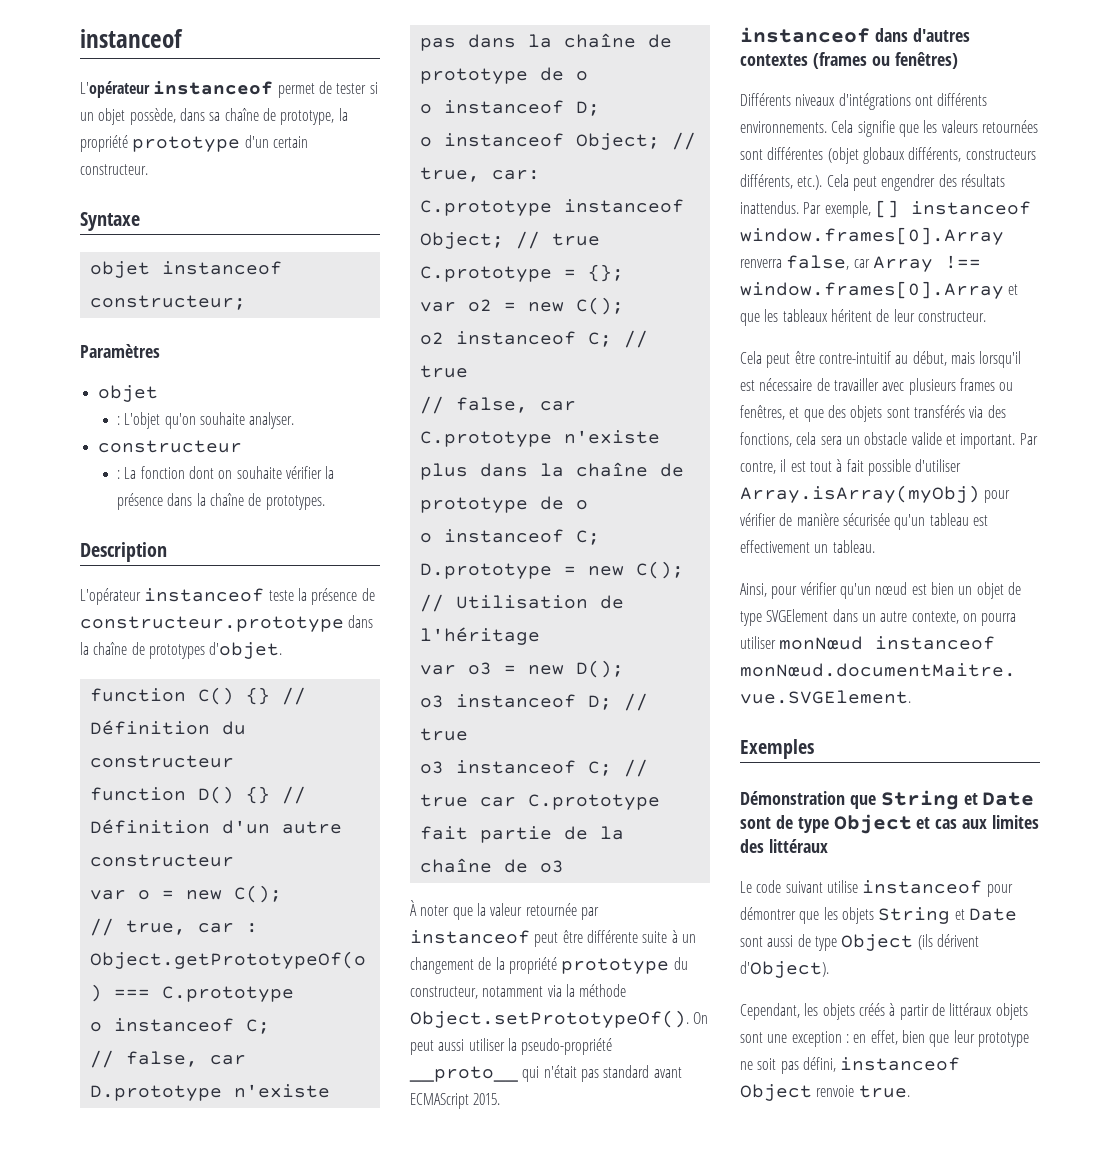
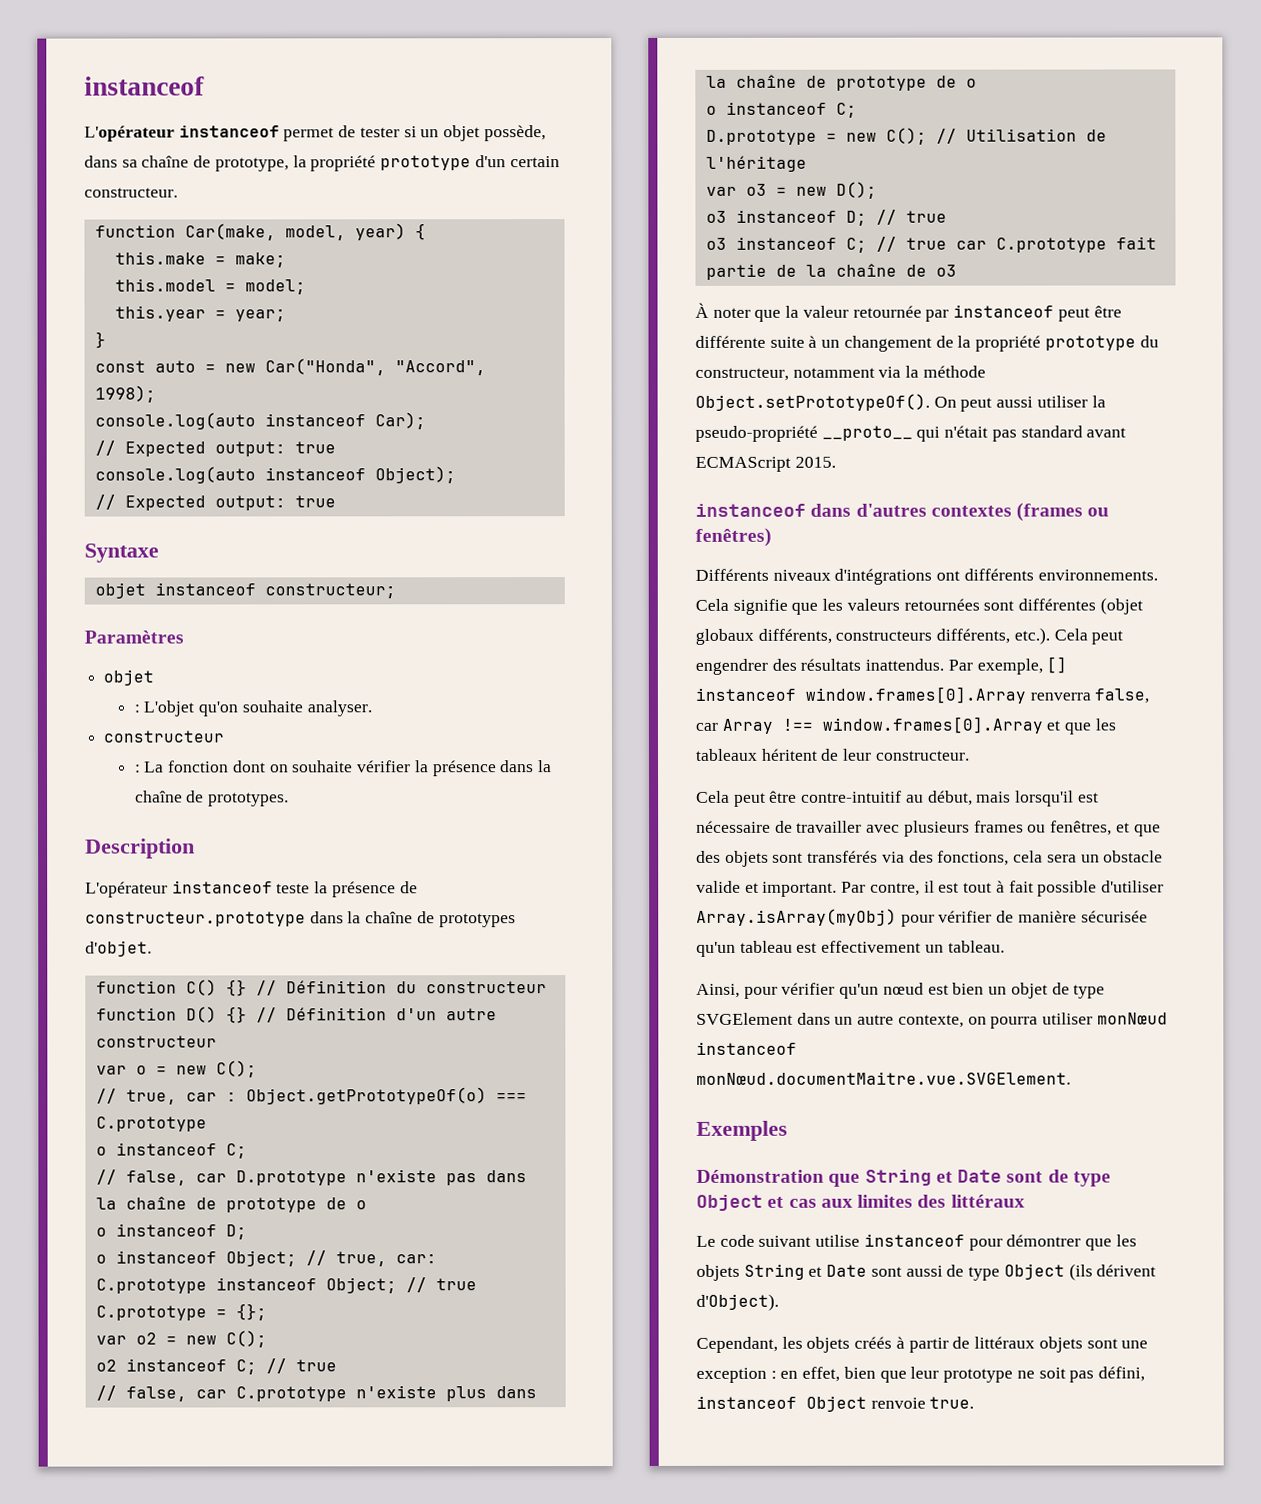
(148, 169) none -> [94,223,426,241] [114,251,286,268] [114,278,306,295] [114,305,286,322] [94,331,106,349] [94,358,486,376] [94,385,156,403] [94,412,426,430] [94,440,336,457] [94,466,456,484] [94,494,336,511] // function Car(make, model, year) { // this.make = make; // this.model = model; // this.year = year; // } // const auto = new Car("Honda", "Accord", 1998); // console.log(auto instanceof Car); // // Expected output: true // console.log(auto instanceof Object); // // Expected output: true

